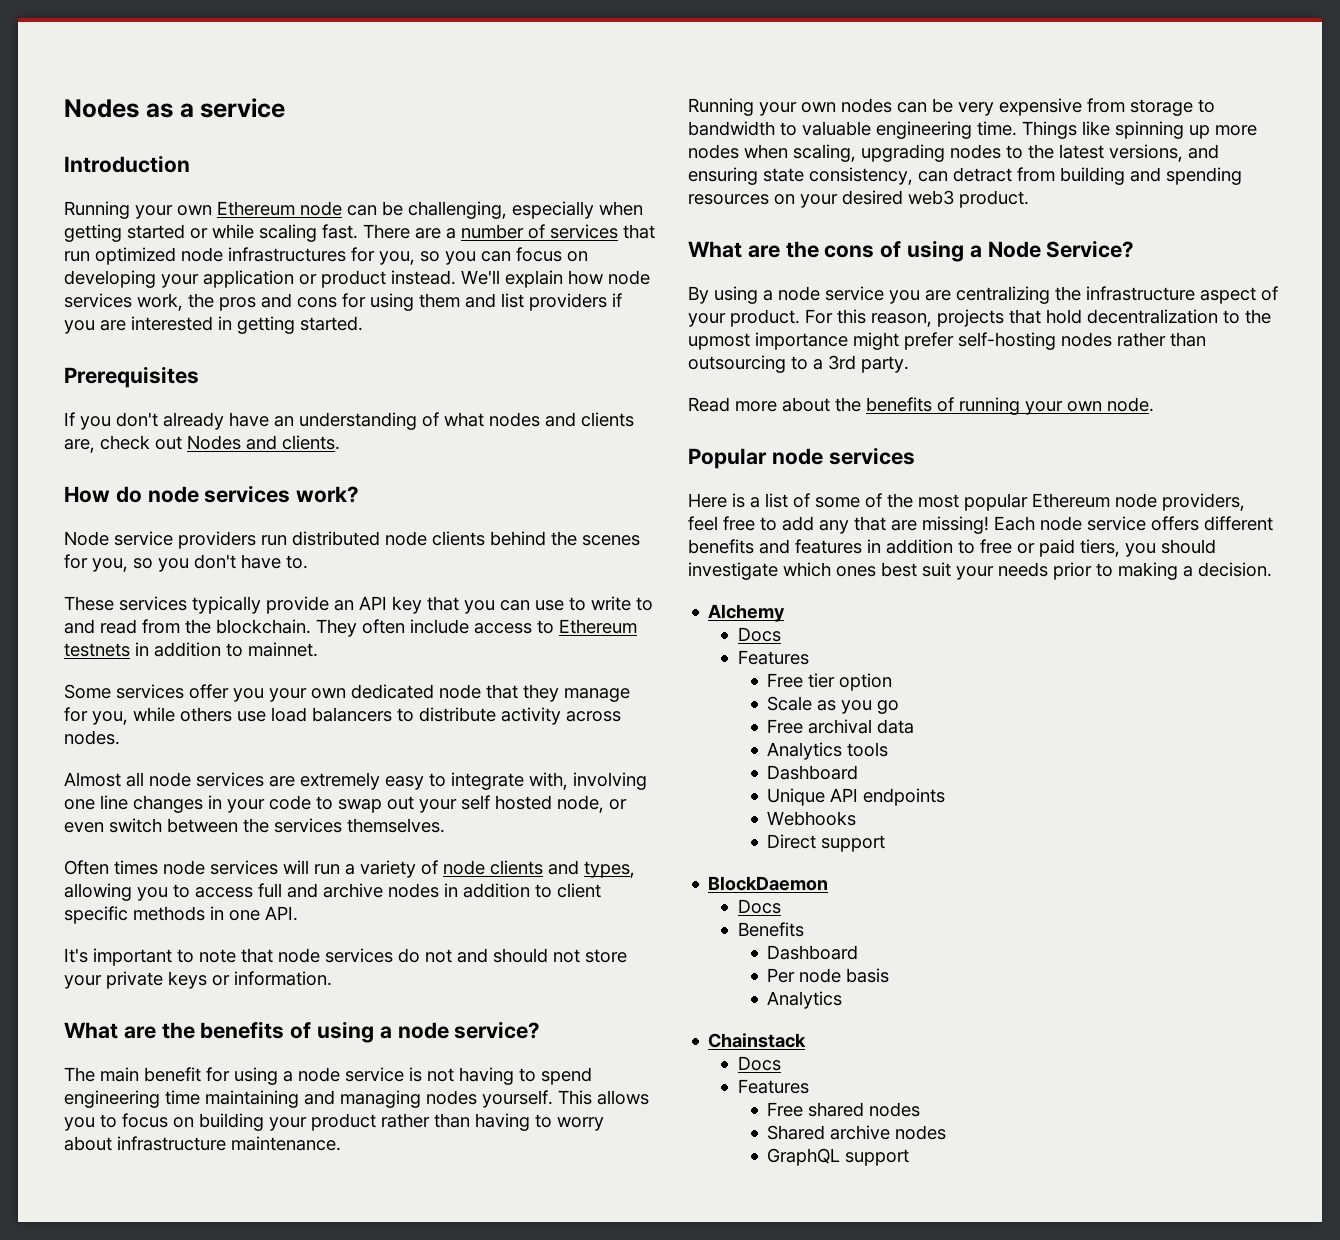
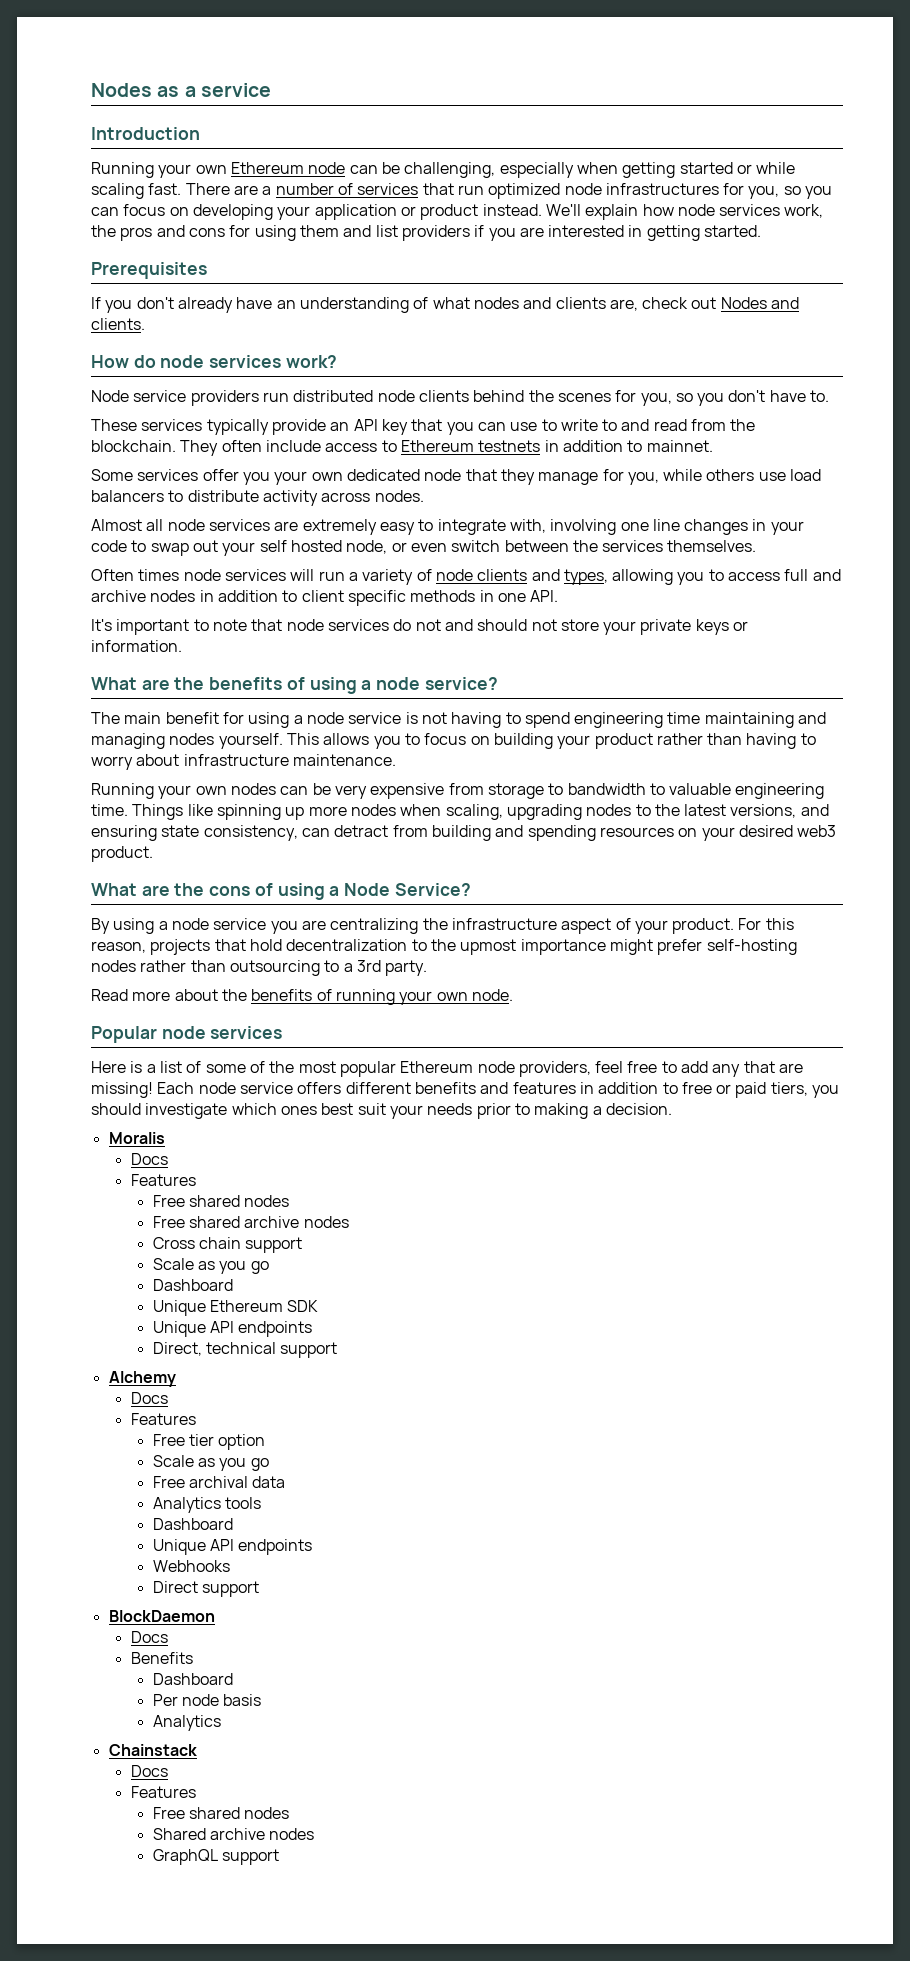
(1272, 569) none -> [108,1132,165,1144] [130,1153,168,1165] [130,1174,196,1186] [152,1195,290,1207] [152,1216,349,1228] [152,1237,303,1253] [152,1258,269,1274] [152,1279,233,1291] [152,1300,319,1316] [152,1321,313,1337] [152,1342,338,1358] // Moralis // Docs // Features // Free shared nodes // Free shared archive nodes // Cross chain support // Scale as you go // Dashboard // Unique Ethereum SDK // Unique API endpoints // Direct, technical support

